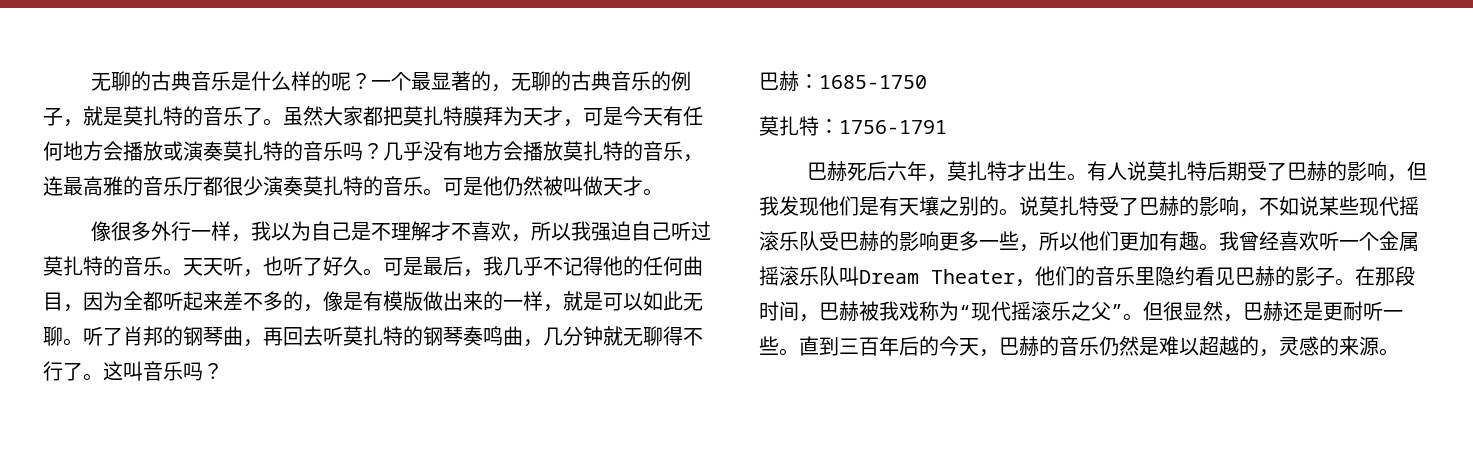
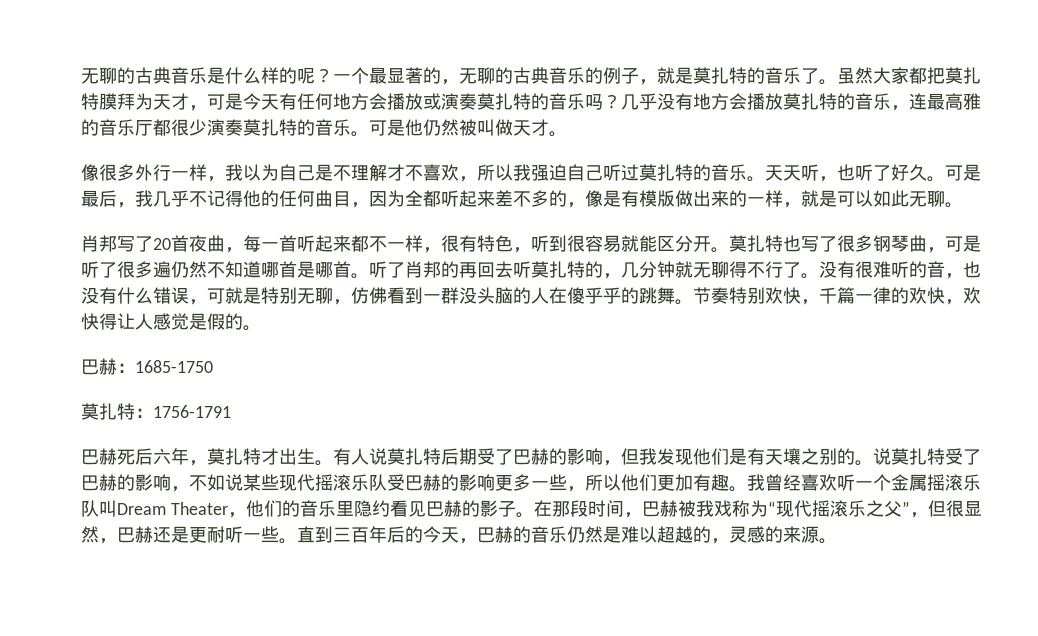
(83, 342) none -> [81,235,981,253] [81,261,369,279] // 肖邦写了20首夜曲，每一首听起来都不一样，很有特色，听到很容易就能区分开。莫扎特也写了很多钢琴曲，可是听了很多遍仍然不知道哪首是哪首。
[183,326,263,347] 钢琴曲， -> (459, 269) none
[423,326,523,346] 钢琴奏鸣曲 -> (603, 269) none
[103,361,223,381] 这叫音乐吗？ -> [819,261,981,279] [81,287,981,305] [81,313,261,331] 没有很难听的音，也没有什么错误，可就是特别无聊，仿佛看到一群没头脑的人在傻乎乎的跳舞。节奏特别欢快，千篇一律的欢快，欢快得让人感觉是假的。
[1123,313,1143,321] 。 -> [909,512,928,518] ，

